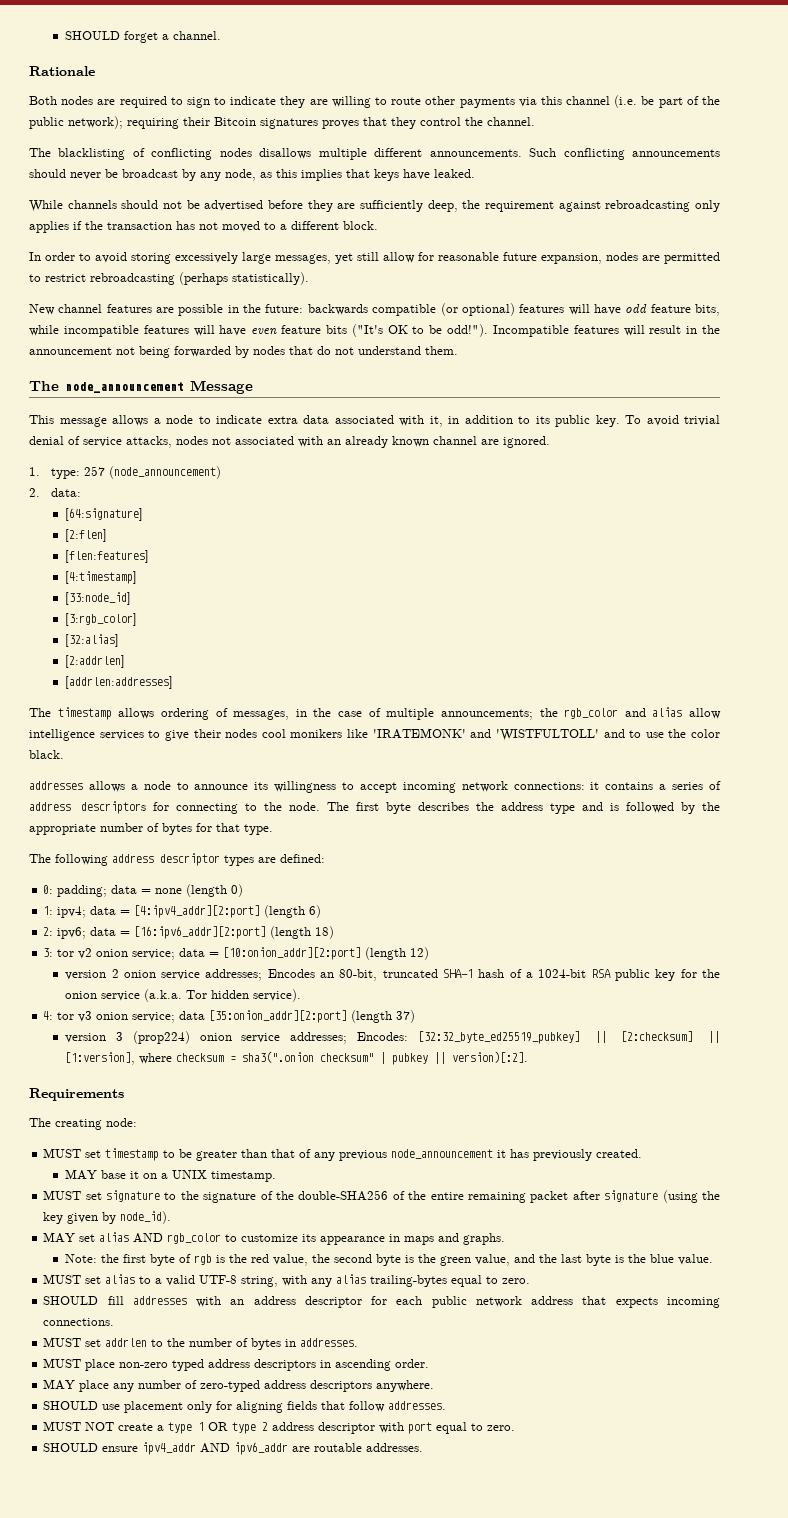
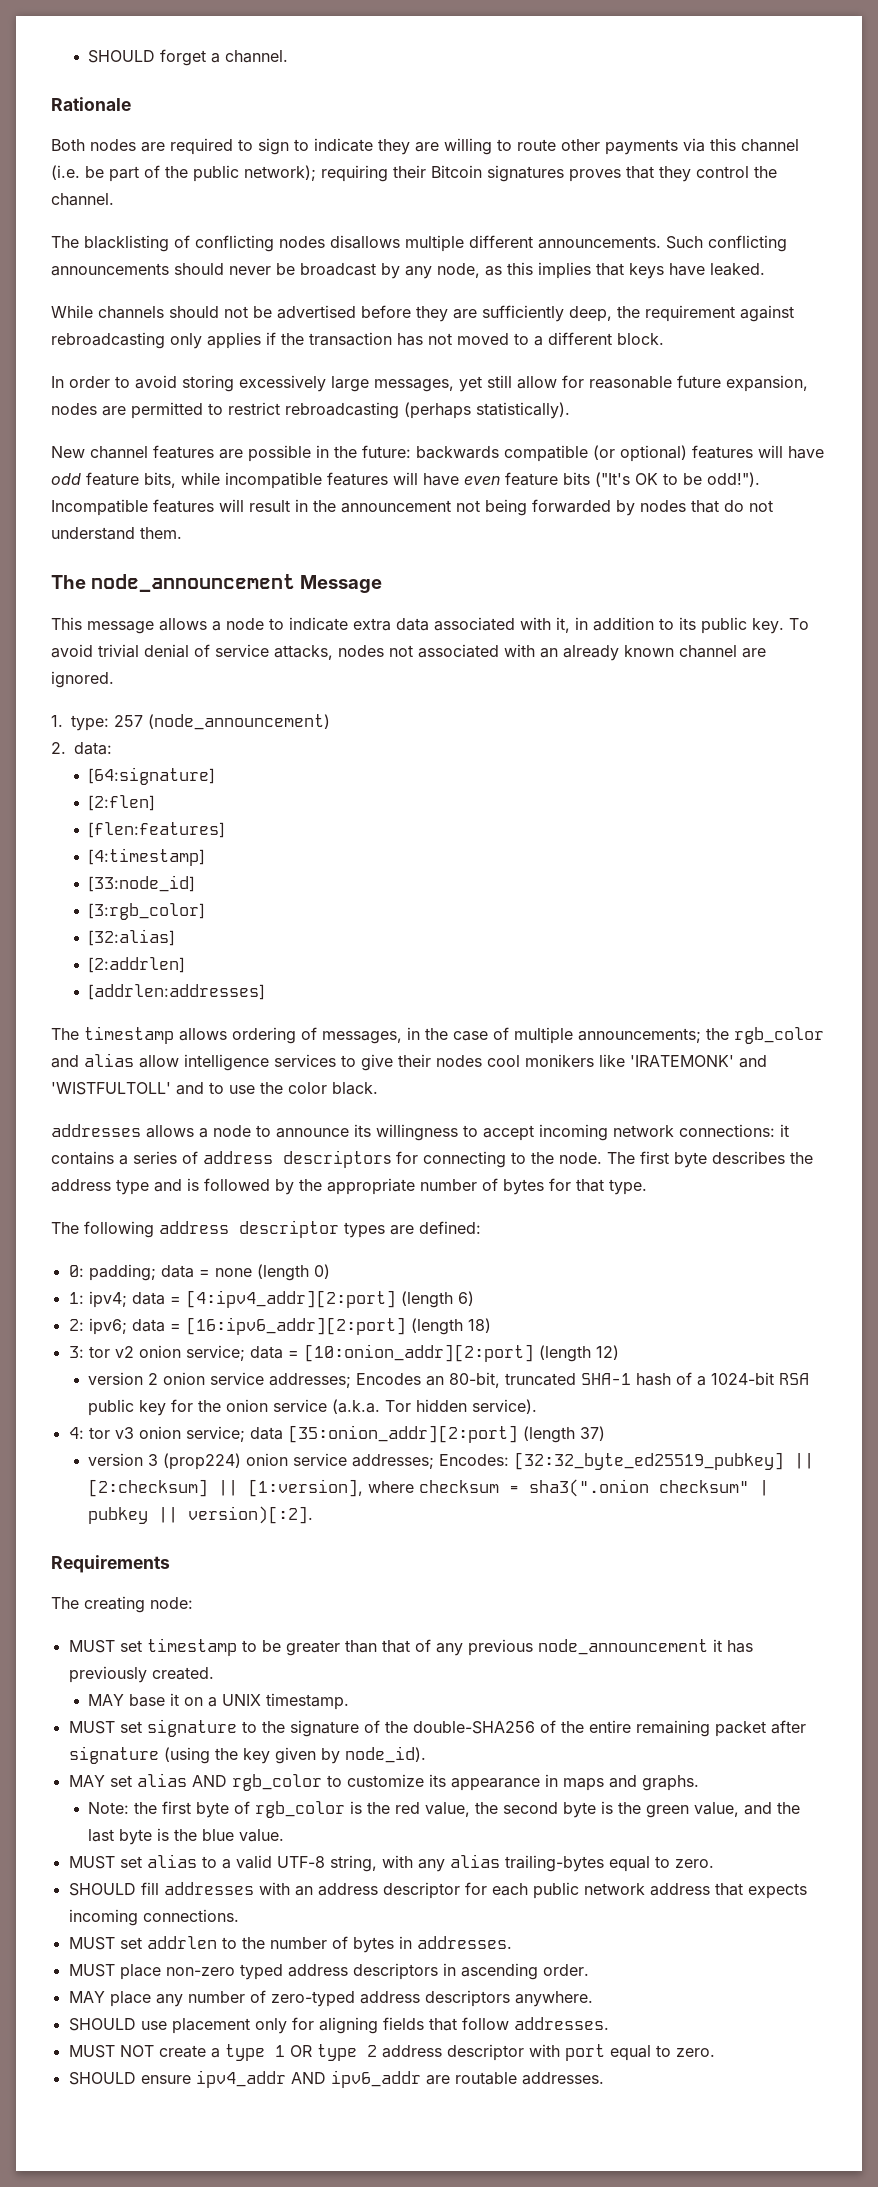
[194,1254,213,1265] rgb -> [254,1801,345,1818] rgb_color

